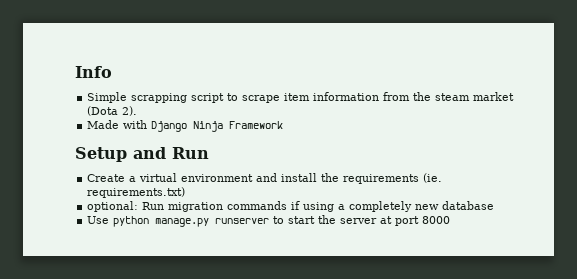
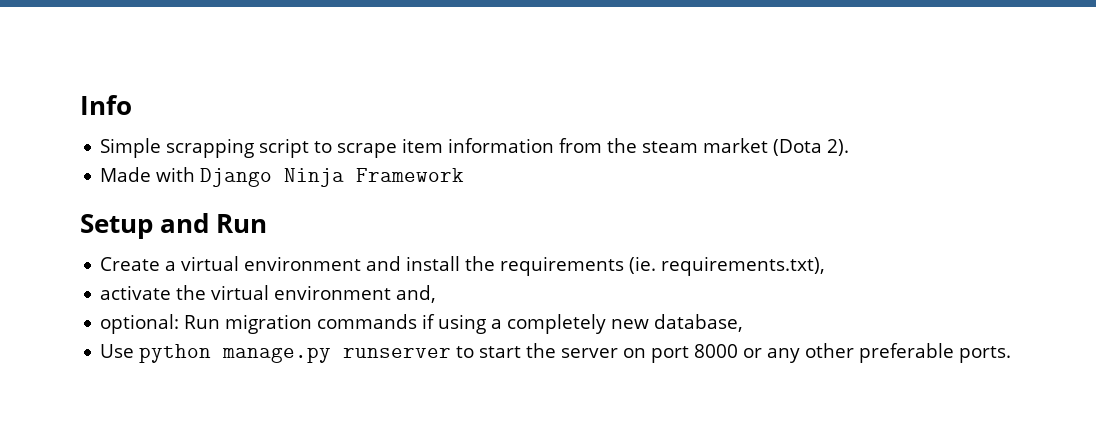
[87,187,186,198] requirements.txt) -> [661,256,826,276] [100,285,437,303] requirements.txt), // activate the virtual environment and,
[442,201,495,210] database -> [654,314,744,332] database,
[380,216,393,224] at -> [623,348,647,358] on
(451, 220) none -> [743,343,1012,363] or any other preferable ports.

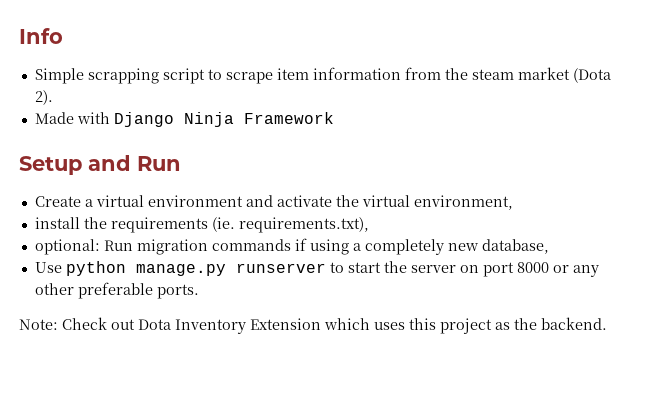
(402, 263) none -> [276,195,513,210] activate the virtual environment, //
[100,285,437,303] // activate the virtual environment and, -> (369, 225) none
(1012, 354) none -> [19,317,607,334] // Note: Check out Dota Inventory Extension which uses this project as the backend.

